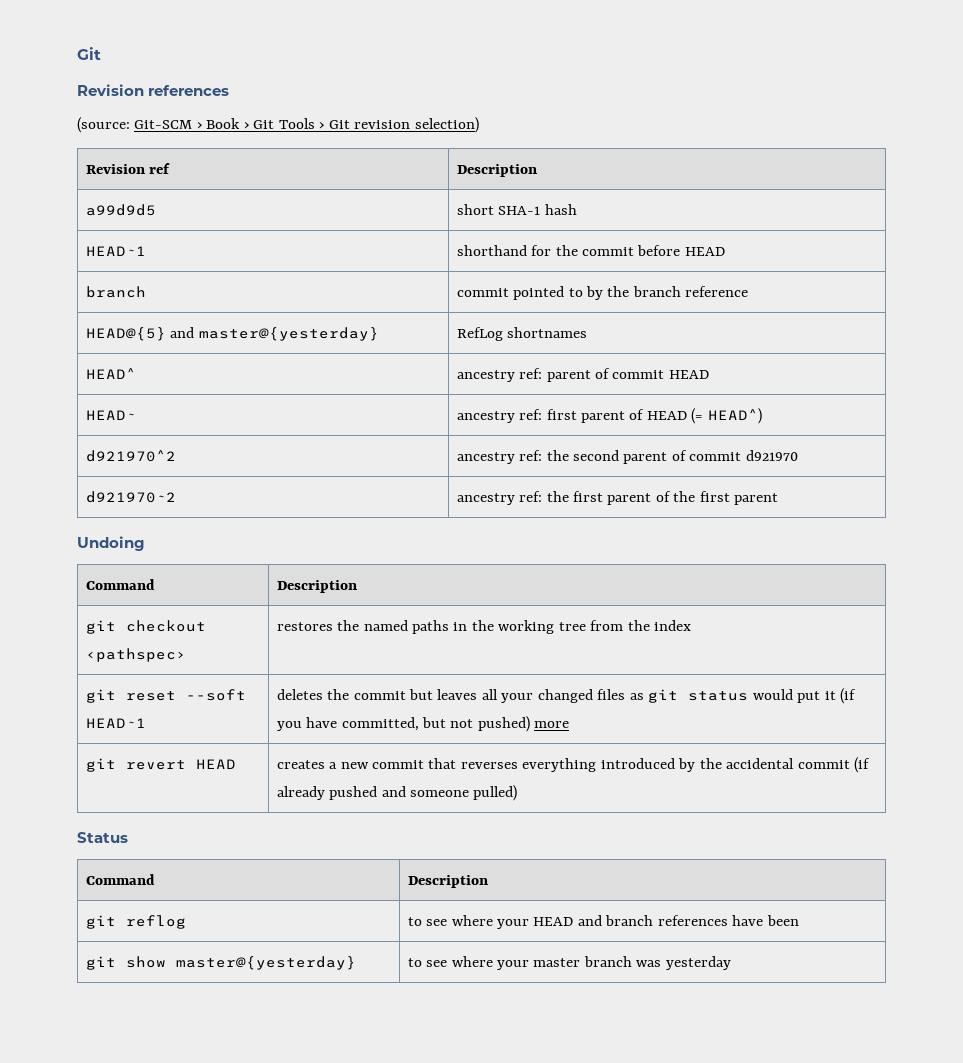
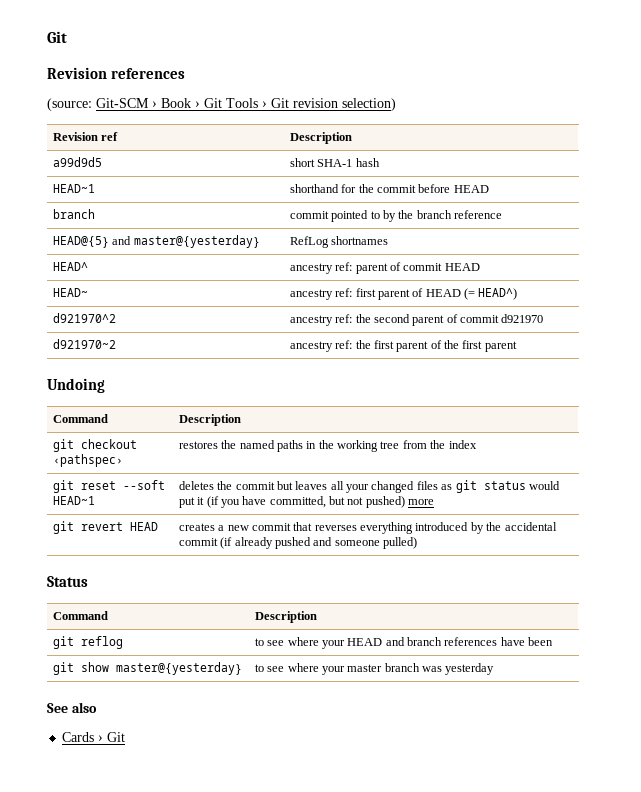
(731, 963) none -> [47,702,97,713] [62,732,126,742] // See also // Cards › Git

